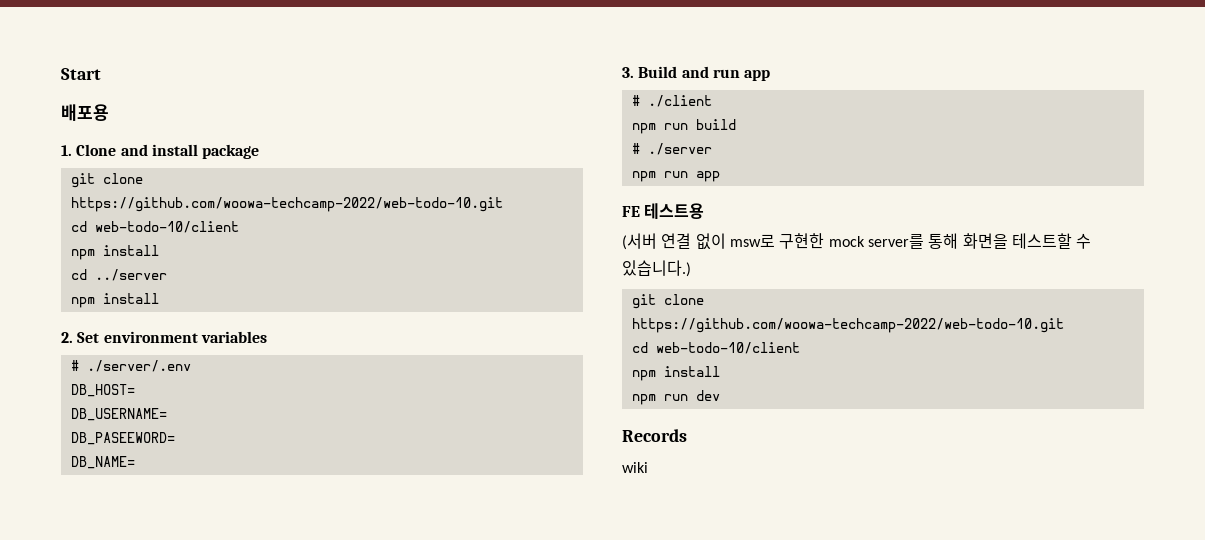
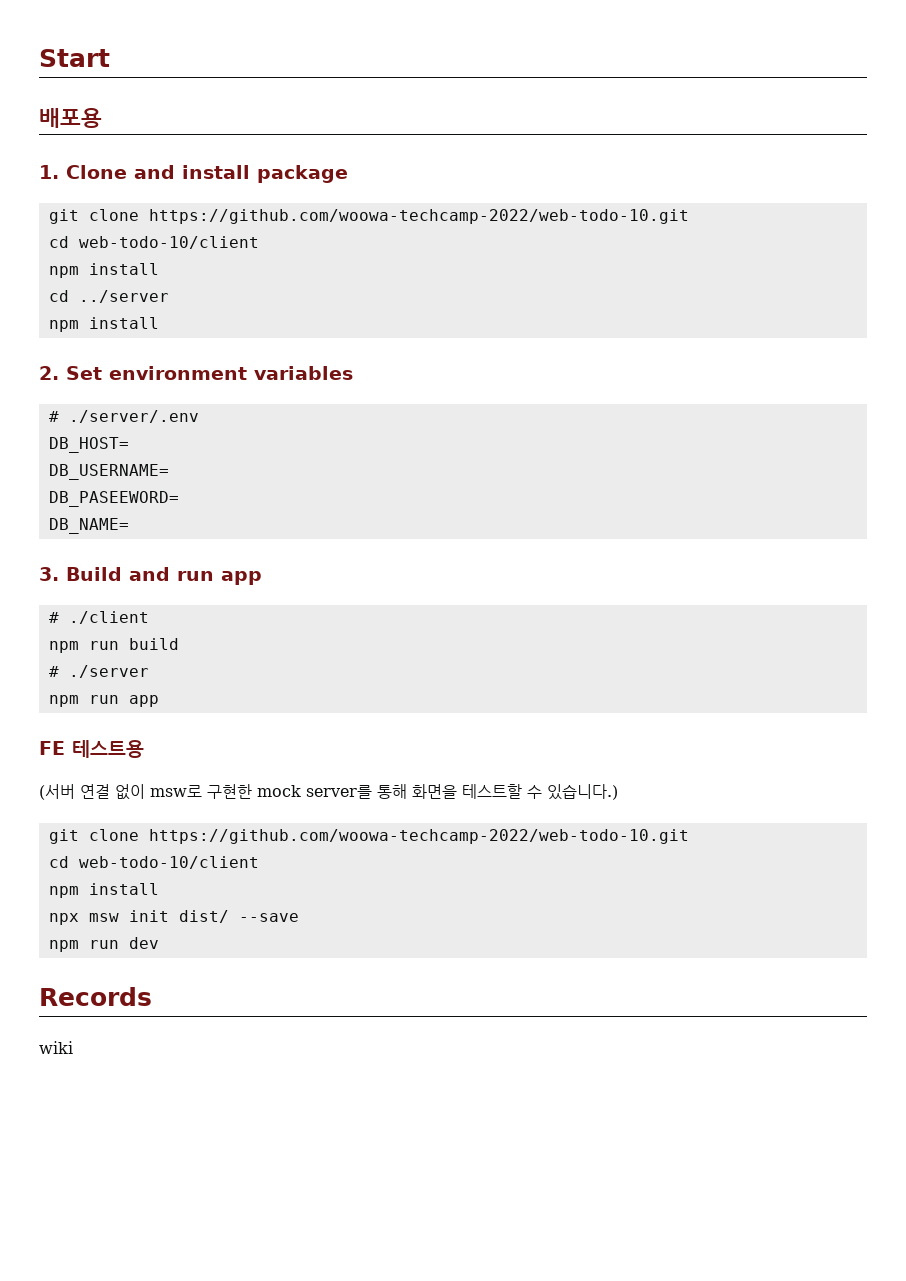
(720, 371) none -> [48,910,299,925] // npx msw init dist/ --save

